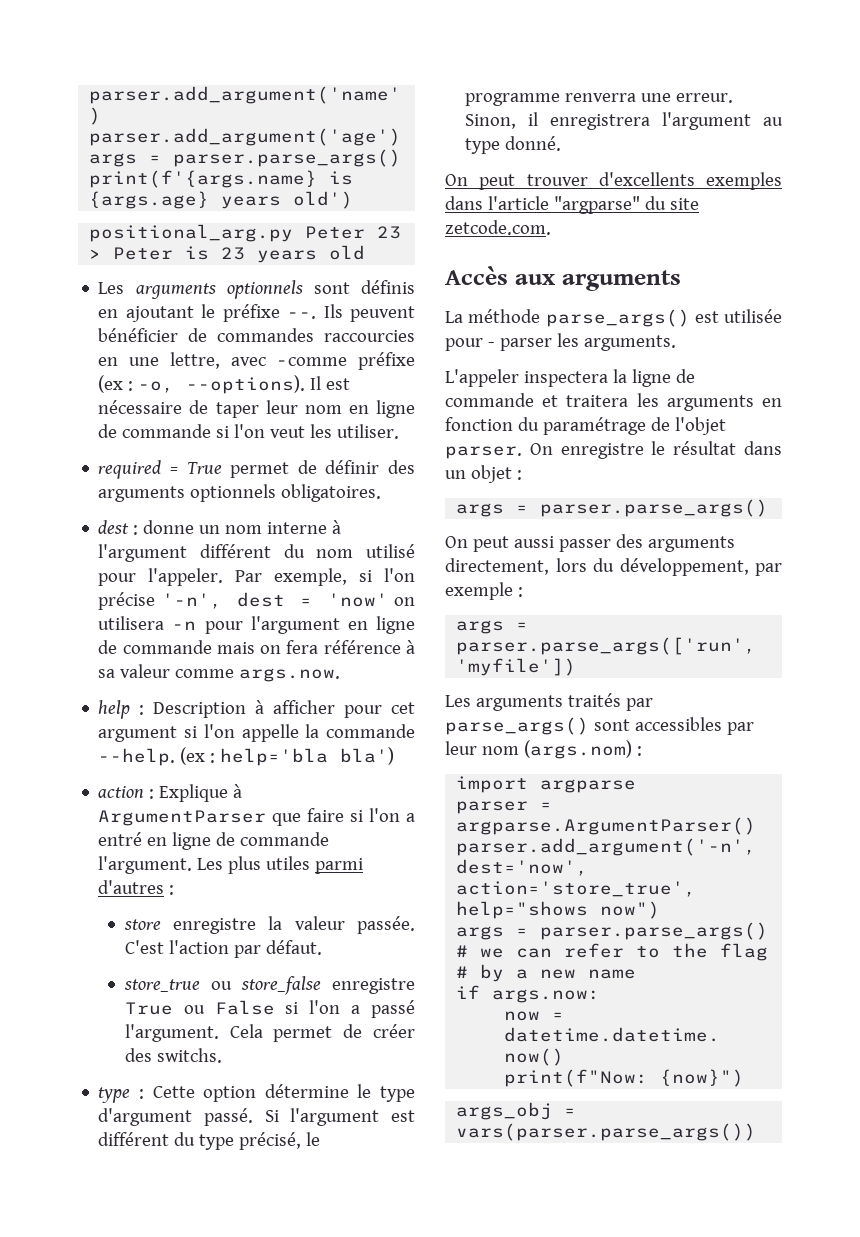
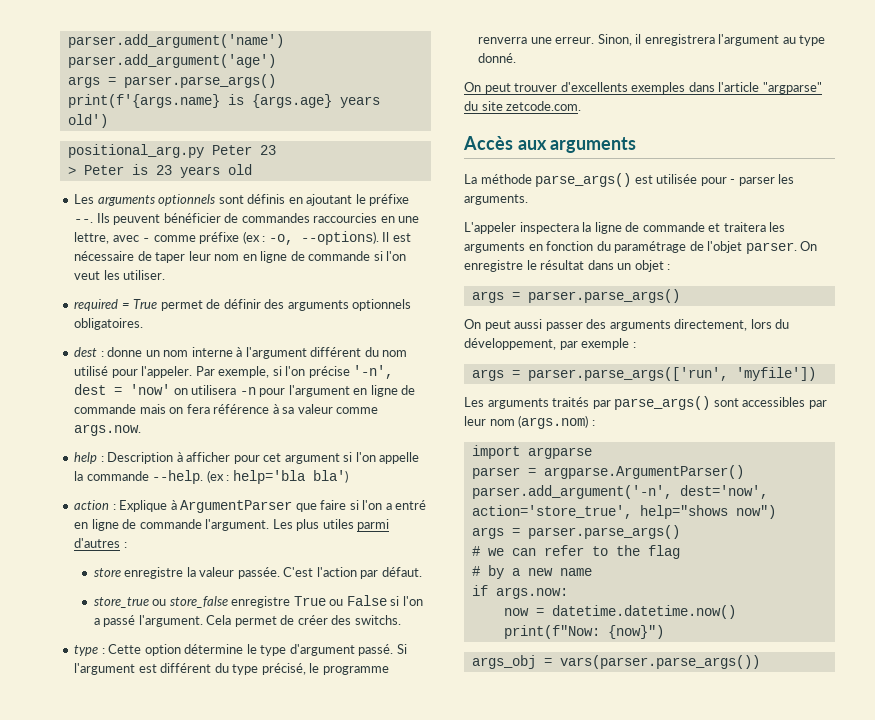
[276,357,348,366] -comme -> [142,235,196,242] - comme

